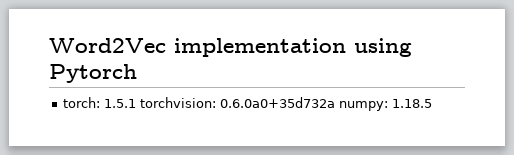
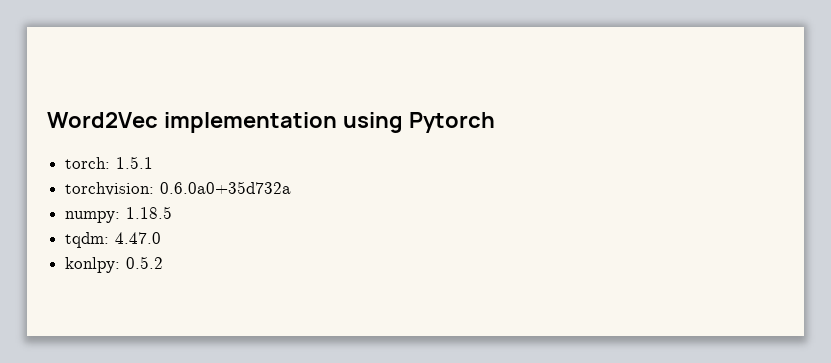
(137, 103) none -> (154, 162) //
(336, 102) none -> (292, 187) //
(433, 103) none -> [65,232,162,248] [65,256,164,273] // tqdm: 4.47.0 // konlpy: 0.5.2

